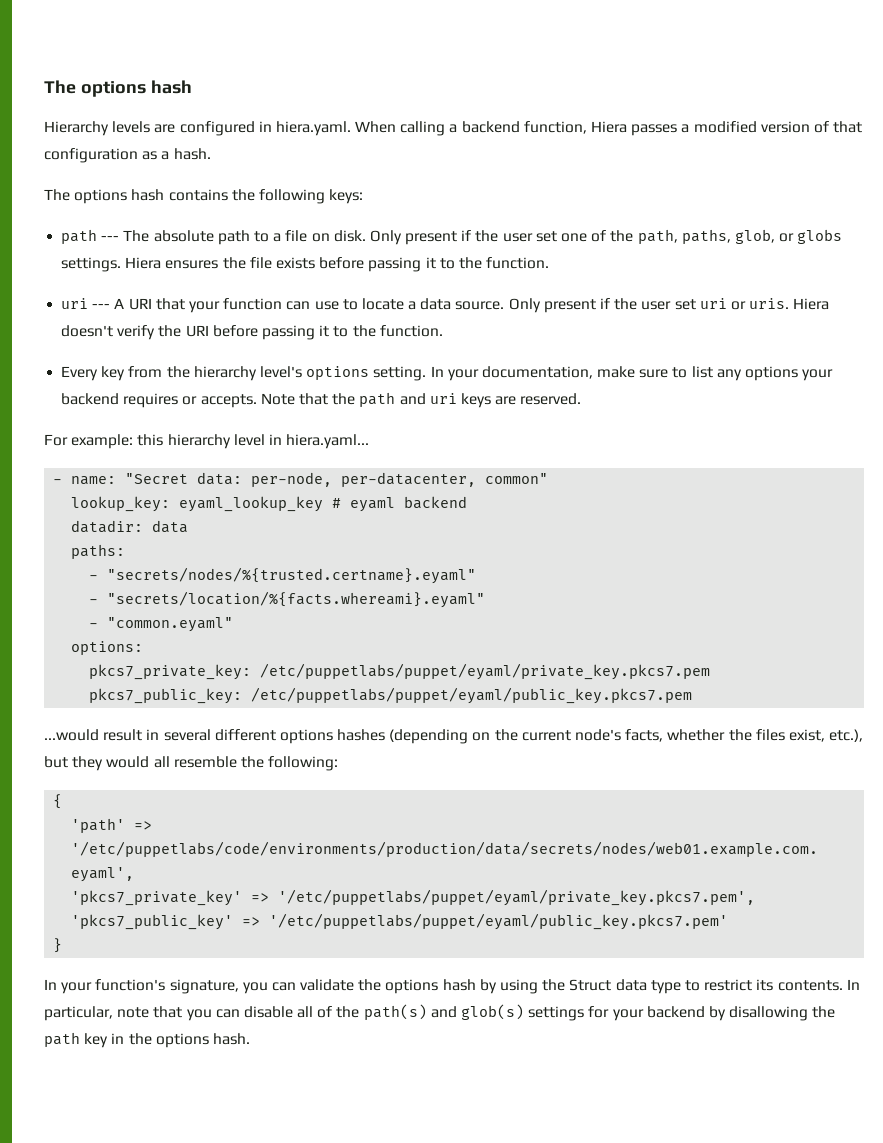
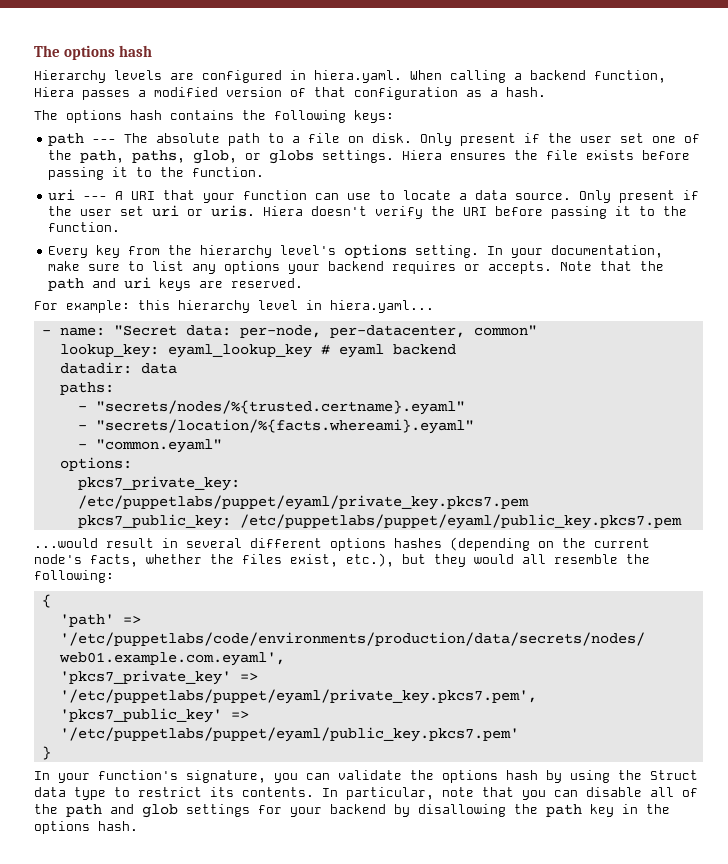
[363,1004,525,1020] path(s) and glob(s) -> [66,804,178,818] path and glob

